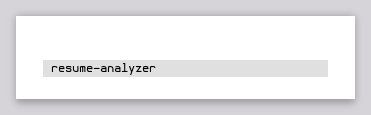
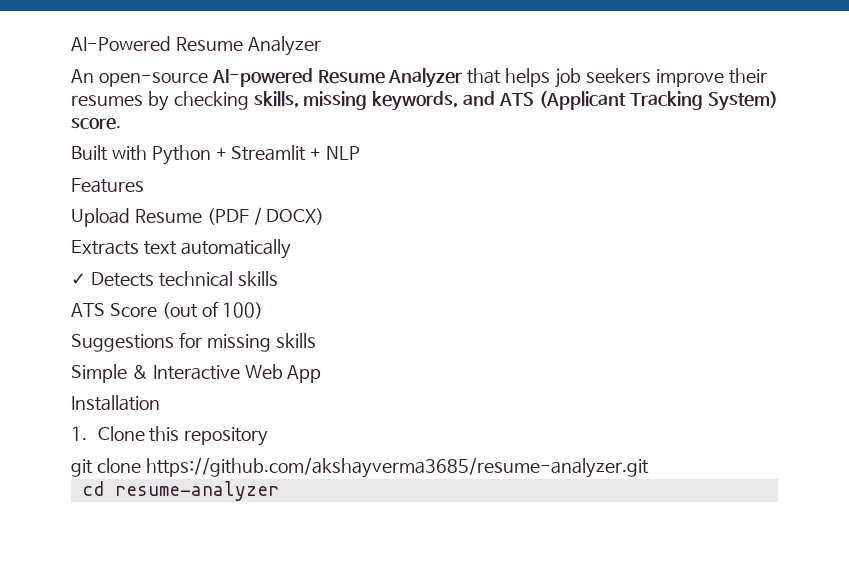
(50, 69) none -> [71,36,321,56] [71,68,767,88] [71,91,778,111] [71,117,121,130] [71,145,361,165] [71,178,144,193] [71,207,325,227] [71,239,291,259] [71,271,278,287] [71,301,264,319] [71,332,316,352] [71,364,322,383] [71,395,160,411] [71,426,269,446] [71,457,649,478] [81,481,104,496] AI-Powered Resume Analyzer // An open-source AI-powered Resume Analyzer that helps job seekers improve their resumes by checking skills, missing keywords, and ATS (Applicant Tracking System) score. // Built with Python + Streamlit + NLP // Features // Upload Resume (PDF / DOCX) // Extracts text automatically // ✓ Detects technical skills // ATS Score (out of 100) // Suggestions for missing skills // Simple & Interactive Web App // Installation // 1. Clone this repository // git clone https://github.com/akshayverma3685/resume-analyzer.git // cd

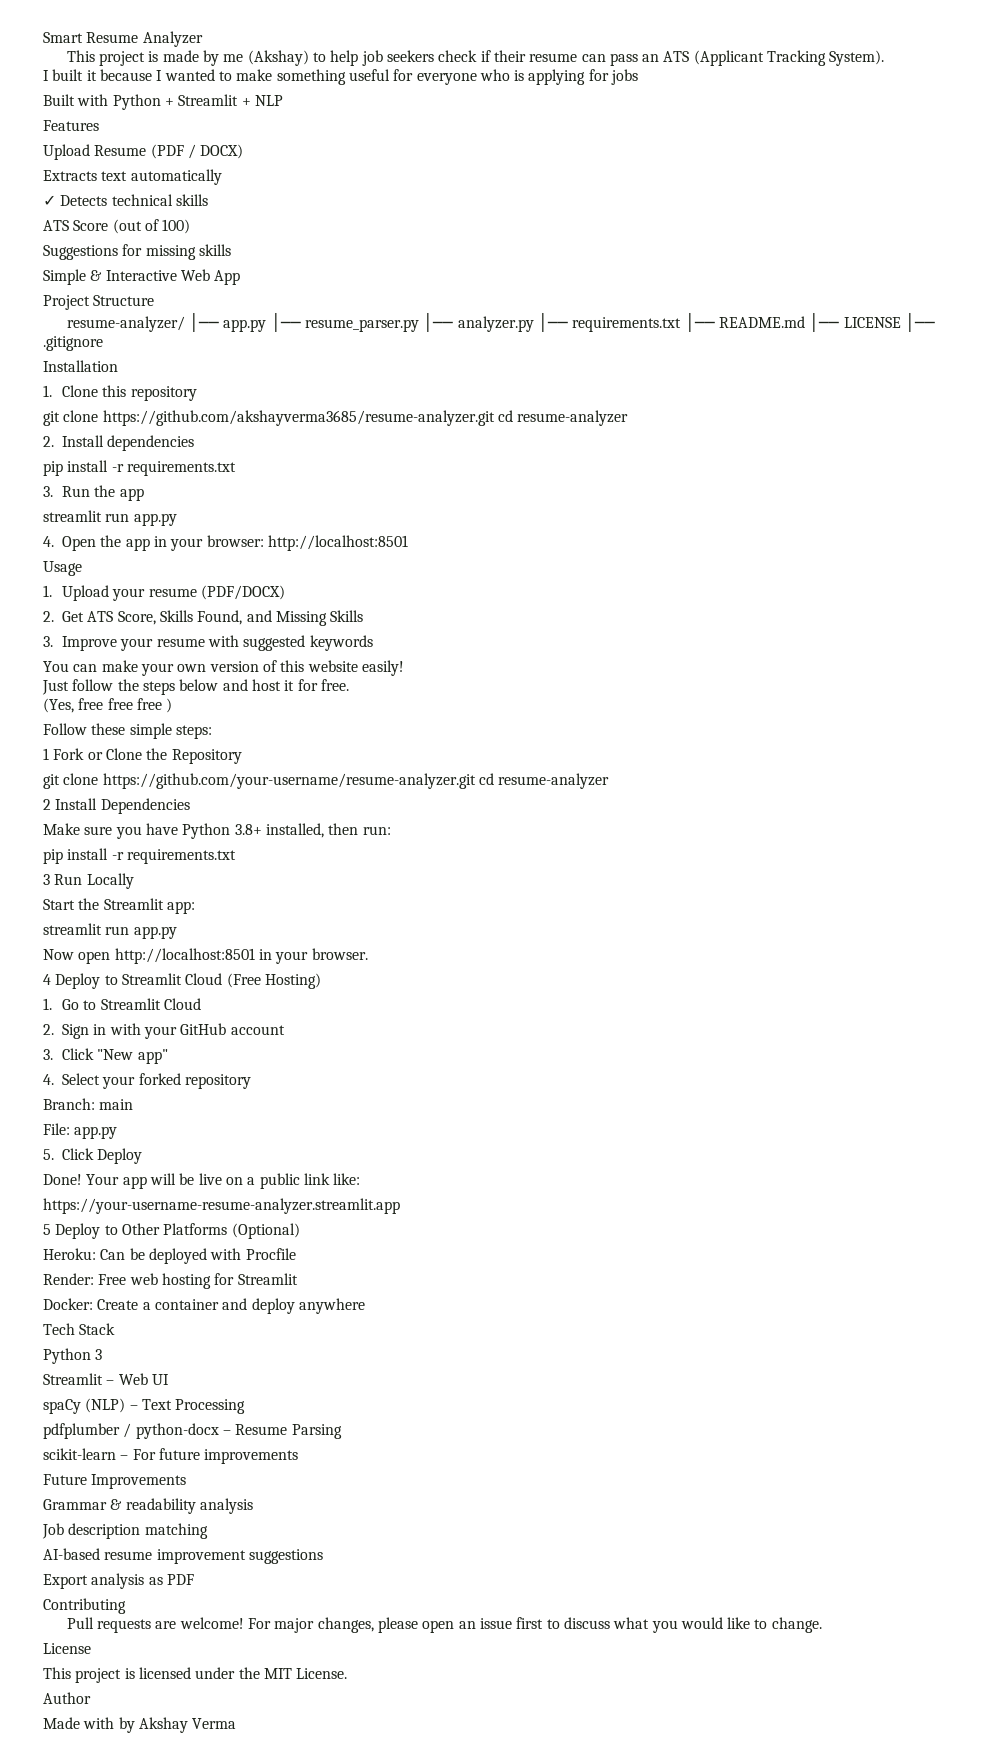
[71,36,171,51] AI-Powered -> [43,32,83,43] Smart
[71,68,767,88] [71,91,778,111] [71,117,121,130] An open-source AI-powered Resume Analyzer that helps job seekers improve their resumes by checking skills, missing keywords, and ATS (Applicant Tracking System) score. -> [66,50,885,66] [43,69,639,85] This project is made by me (Akshay) to help job seekers check if their resume can pass an ATS (Applicant Tracking System). // I built it because I wanted to make something useful for everyone who is applying for jobs
(322, 374) none -> [43,295,155,310] [66,312,935,332] [43,336,103,351] // Project Structure // resume-analyzer/ │── app.py │── resume_parser.py │── analyzer.py │── requirements.txt │── README.md │── LICENSE │── .gitignore
[81,481,279,501] // cd resume-analyzer -> [497,410,629,426] [43,435,195,451] [43,460,236,476] [43,485,144,501] [43,510,177,526] [43,535,408,551] [43,561,82,576] [43,585,285,601] [43,610,364,626] [43,635,373,651] [43,660,404,676] [42,679,349,695] [43,698,173,713] [43,723,212,739] [43,748,242,764] [43,773,610,789] [43,798,190,814] [43,823,391,839] [43,848,236,864] [43,873,134,889] [43,898,195,914] [43,923,177,939] [43,948,368,964] [43,973,321,989] [43,998,201,1010] [43,1023,285,1039] [43,1048,168,1064] [43,1073,251,1089] [43,1098,134,1110] [43,1123,118,1139] [43,1148,143,1164] [43,1173,361,1189] [43,1198,400,1214] [43,1223,300,1239] [43,1248,296,1264] [43,1273,298,1289] [43,1298,365,1314] [43,1323,116,1335] [43,1348,103,1364] [43,1373,169,1385] [43,1398,246,1414] [43,1423,342,1439] [43,1448,299,1464] [43,1474,187,1489] [43,1498,253,1514] [42,1523,208,1539] [43,1548,323,1564] [43,1573,194,1589] [43,1598,126,1614] [66,1617,822,1633] [43,1643,91,1654] [43,1667,348,1683] [43,1692,91,1704] [43,1717,237,1733] cd resume-analyzer // 2. Install dependencies // pip install -r requirements.txt // 3. Run the app // streamlit run app.py // 4. Open the app in your browser: http://localhost:8501 // Usage // 1. Upload your resume (PDF/DOCX) // 2. Get ATS Score, Skills Found, and Missing Skills // 3. Improve your resume with suggested keywords // You can make your own version of this website easily! // Just follow the steps below and host it for free. // (Yes, free free free ) // Follow these simple steps: // 1 Fork or Clone the Repository // git clone https://github.com/your-username/resume-analyzer.git cd resume-analyzer // 2 Install Dependencies // Make sure you have Python 3.8+ installed, then run: // pip install -r requirements.txt // 3 Run Locally // Start the Streamlit app: // streamlit run app.py // Now open http://localhost:8501 in your browser. // 4 Deploy to Streamlit Cloud (Free Hosting) // 1. Go to Streamlit Cloud // 2. Sign in with your GitHub account // 3. Click "New app" // 4. Select your forked repository // Branch: main // File: app.py // 5. Click Deploy // Done! Your app will be live on a public link like: // https://your-username-resume-analyzer.streamlit.app // 5 Deploy to Other Platforms (Optional) // Heroku: Can be deployed with Procfile // Render: Free web hosting for Streamlit // Docker: Create a container and deploy anywhere // Tech Stack // Python 3 // Streamlit – Web UI // spaCy (NLP) – Text Processing // pdfplumber / python-docx – Resume Parsing // scikit-learn – For future improvements // Future Improvements // Grammar & readability analysis // Job description matching // AI-based resume improvement suggestions // Export analysis as PDF // Contributing // Pull requests are welcome! For major changes, please open an issue first to discuss what you would like to change. // License // This project is licensed under the MIT License. // Author // Made with by Akshay Verma

